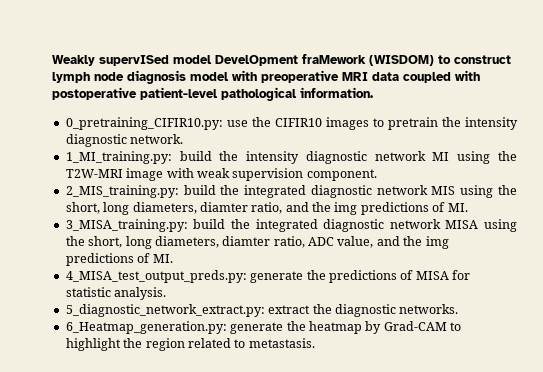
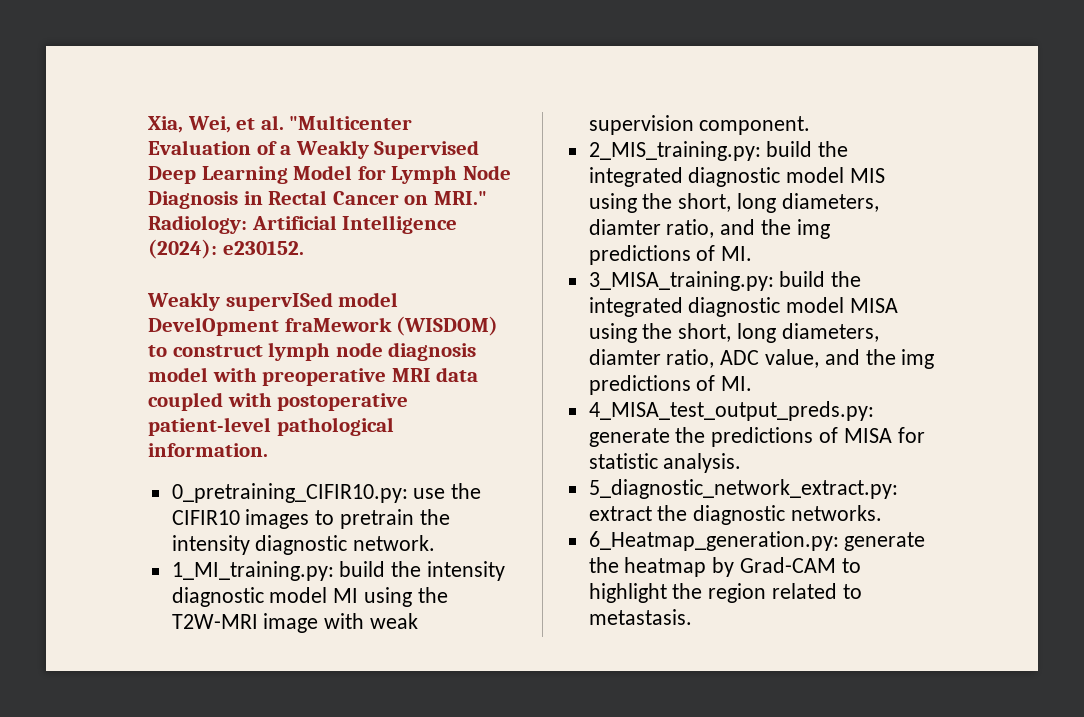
(52, 60) none -> [148,115,413,133] [148,140,480,159] [148,165,511,184] [148,190,487,209] [148,215,458,234] [148,239,304,259] Xia, Wei, et al. "Multicenter Evaluation of a Weakly Supervised Deep Learning Model for Lymph Node Diagnosis in Rectal Cancer on MRI." Radiology: Artificial Intelligence (2024): e230152. //
[374,151,426,161] network -> [269,587,328,603] model
[376,185,428,195] network -> [786,167,845,183] model
[389,219,441,229] network -> [786,297,845,313] model

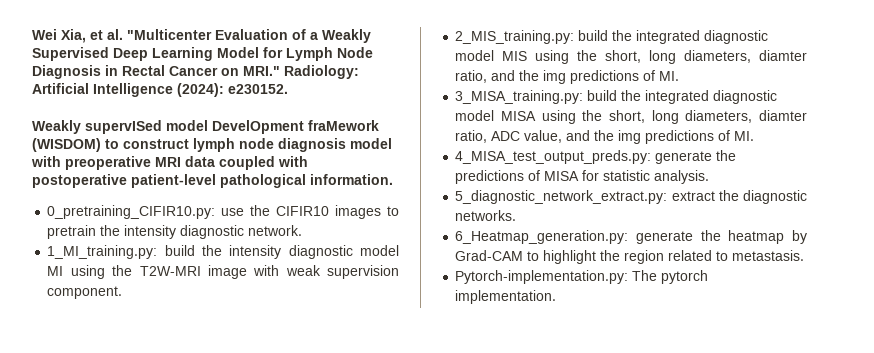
[148,116,231,133] Xia, Wei, -> [32,29,86,43] Wei Xia,
(692, 617) none -> [455,270,709,284] [455,290,557,304] // Pytorch-implementation.py: The pytorch implementation.

